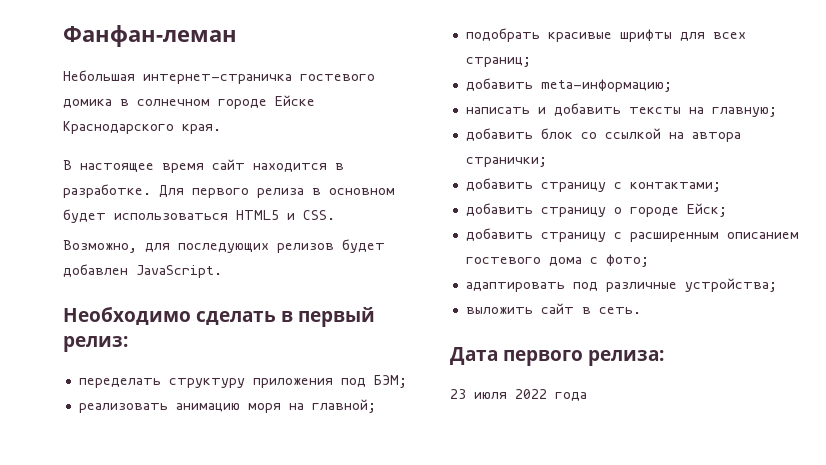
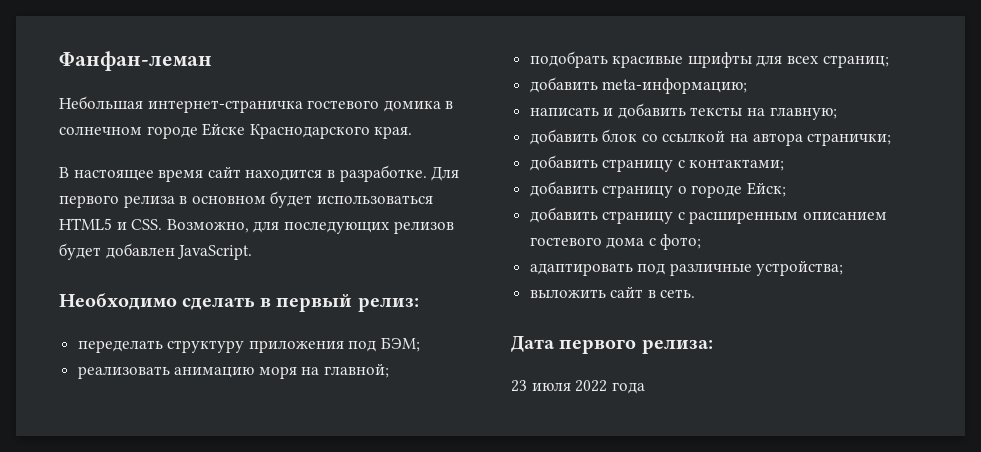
(335, 215) // -> (163, 224) none

